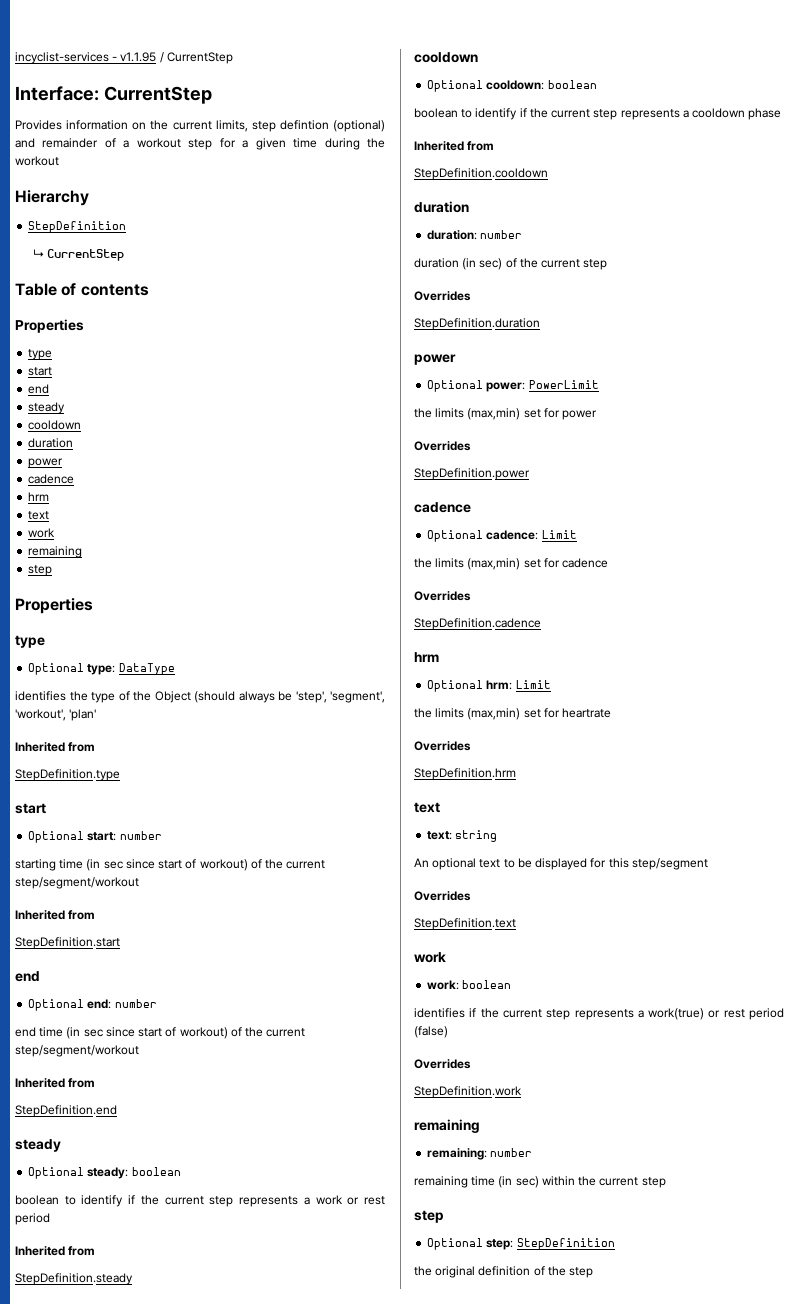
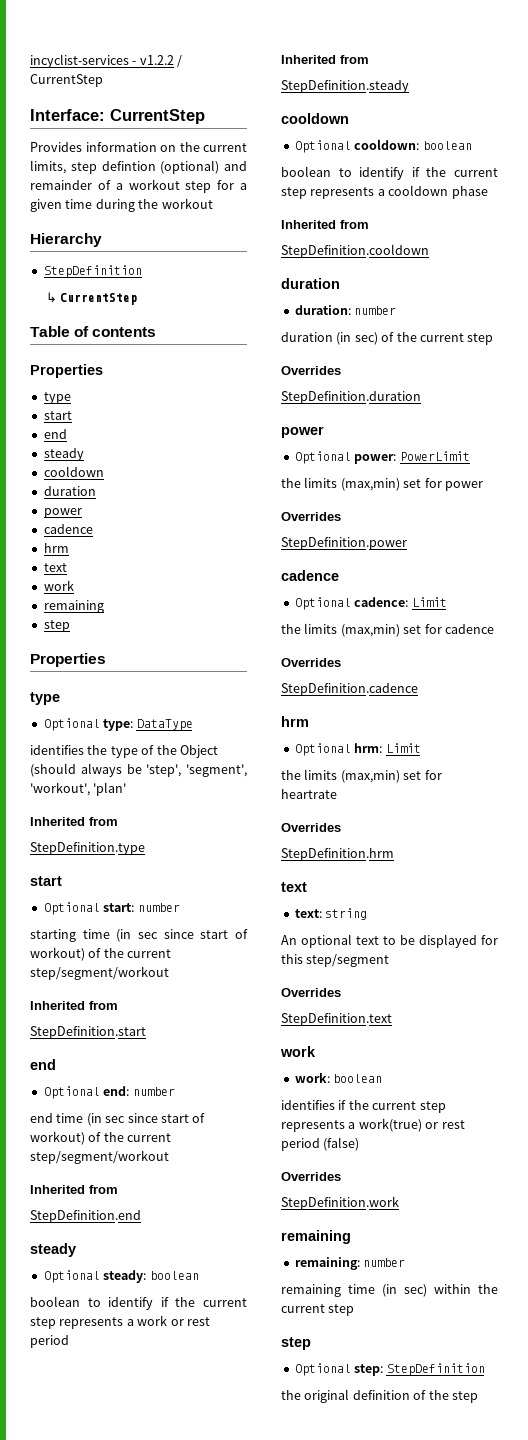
[120,52,157,62] v1.1.95 -> [139,55,174,65] v1.2.2

